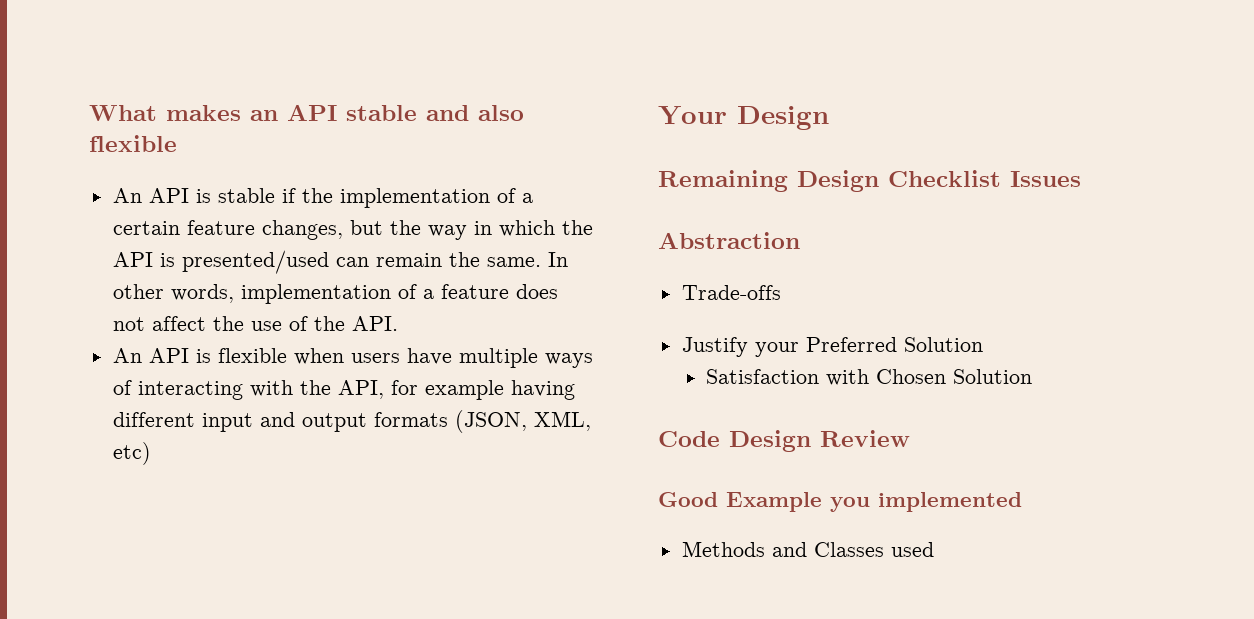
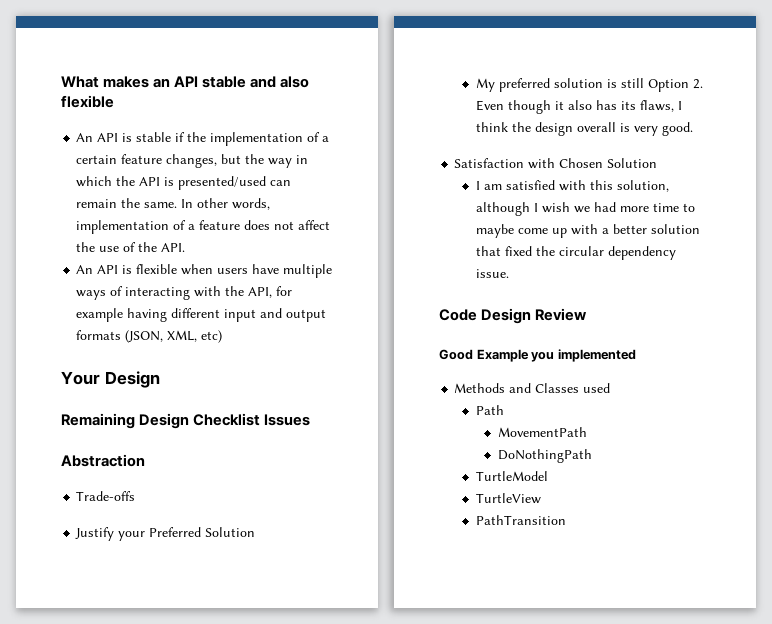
[706,369,1033,386] Satisfaction with Chosen Solution -> [475,78,703,92] [475,100,682,114] [475,122,693,136] [454,158,658,169] [475,180,669,192] [475,202,695,216] [475,224,700,238] [475,246,676,260] [475,269,509,278] My preferred solution is still Option 2. Even though it also has its flaws, I think the design overall is very good. // Satisfaction with Chosen Solution // I am satisfied with this solution, although I wish we had more time to maybe come up with a better solution that fixed the circular dependency issue.
(934, 549) none -> [475,405,504,415] [497,427,587,437] [497,449,592,463] [475,471,548,481] [475,493,541,504] [475,515,566,525] // Path // MovementPath // DoNothingPath // TurtleModel // TurtleView // PathTransition

